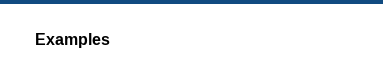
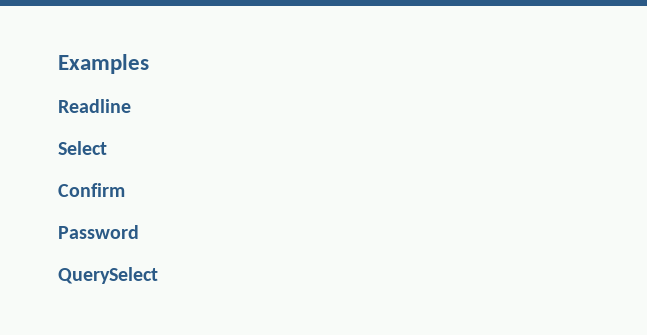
(110, 40) none -> [58,99,131,113] [58,141,107,155] [58,183,125,197] [58,225,139,239] [58,267,158,284] // Readline // Select // Confirm // Password // QuerySelect

